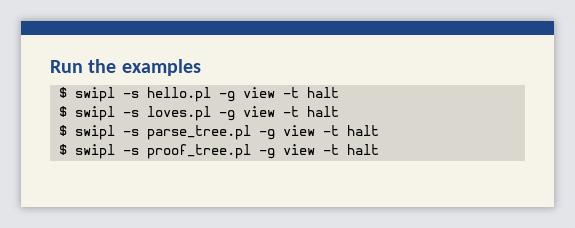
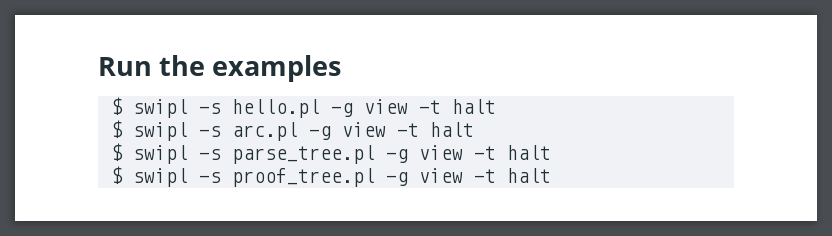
[147,106,212,121] loves.pl -> [231,122,298,141] arc.pl

